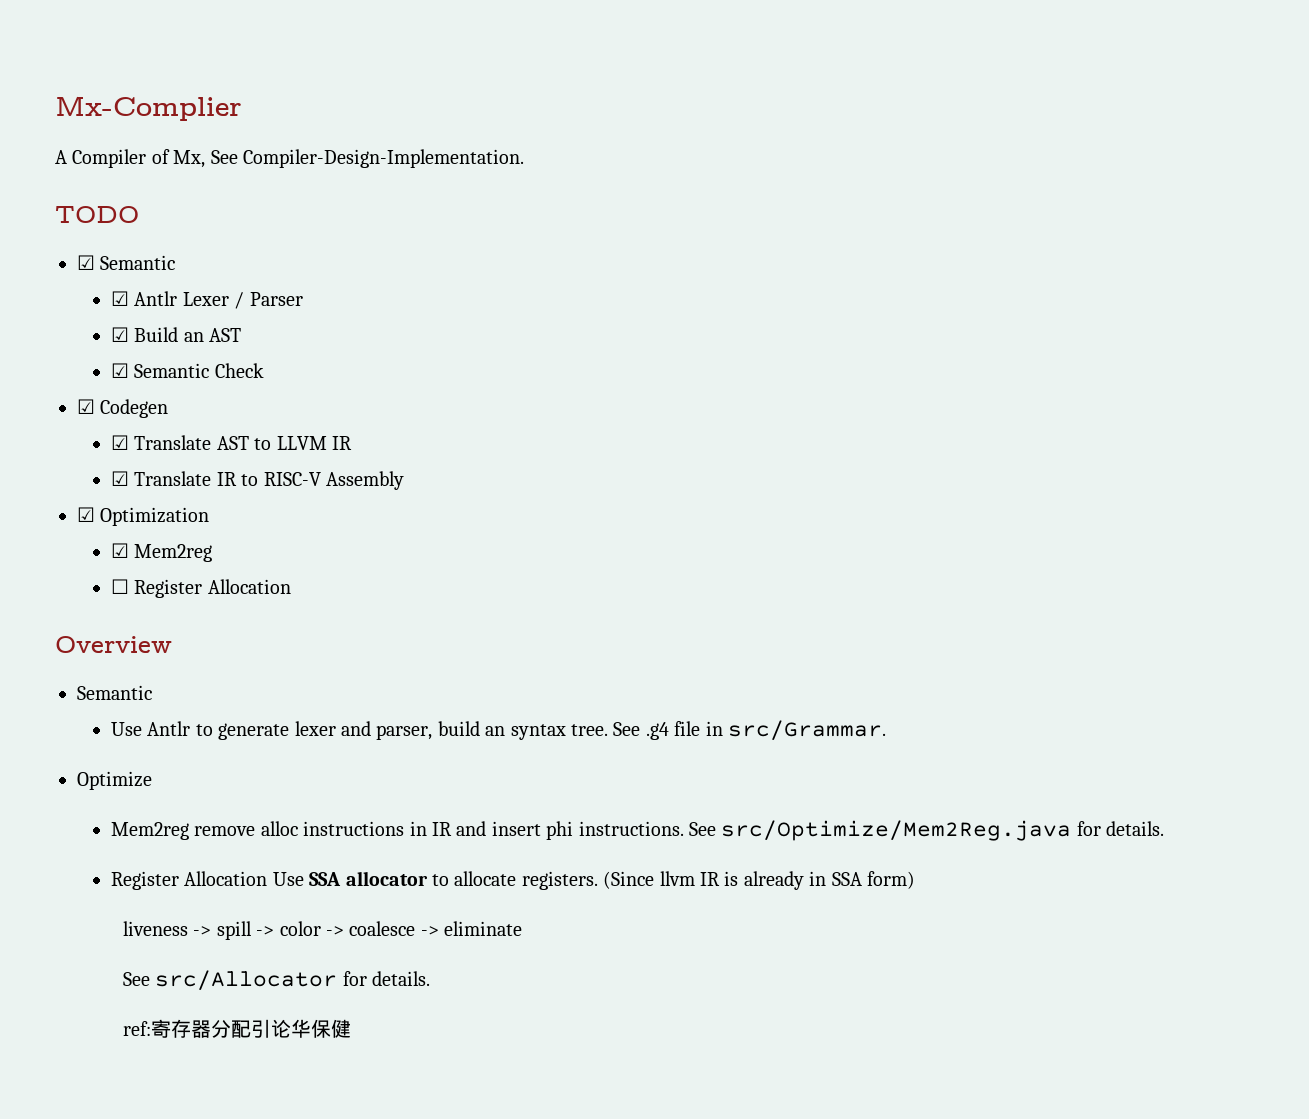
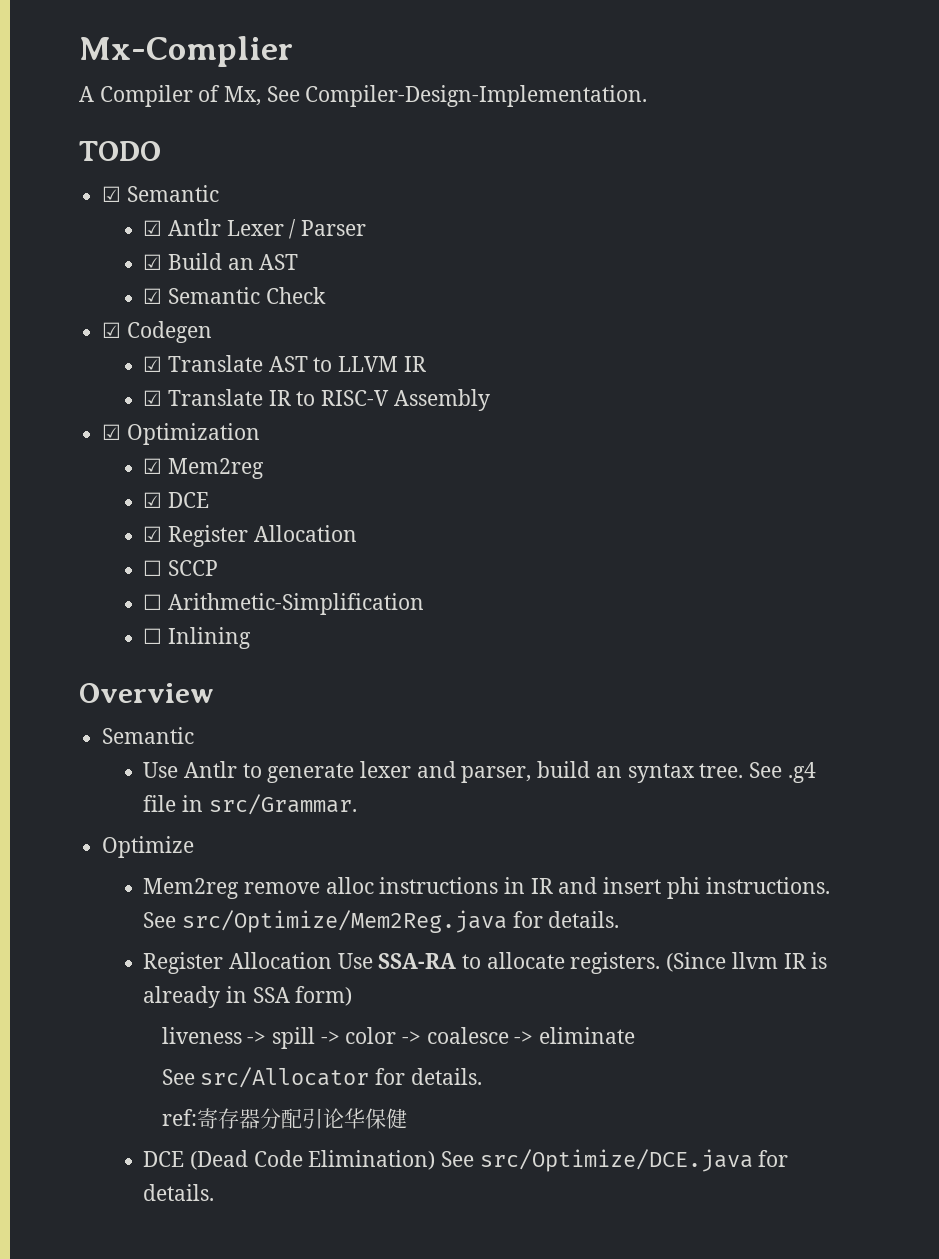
[111,579,291,598] ☐ Register Allocation -> [143,492,210,508] [143,525,357,547] [143,560,219,576] [143,593,425,615] [143,627,252,649] ☑ DCE // ☑ Register Allocation // ☐ SCCP // ☐ Arithmetic-Simplification // ☐ Inlining
[309,871,428,886] SSA allocator -> [378,953,457,969] SSA-RA
(352, 1028) none -> [143,1149,789,1172] [143,1184,215,1201] // DCE (Dead Code Elimination) See src/Optimize/DCE.java for details.

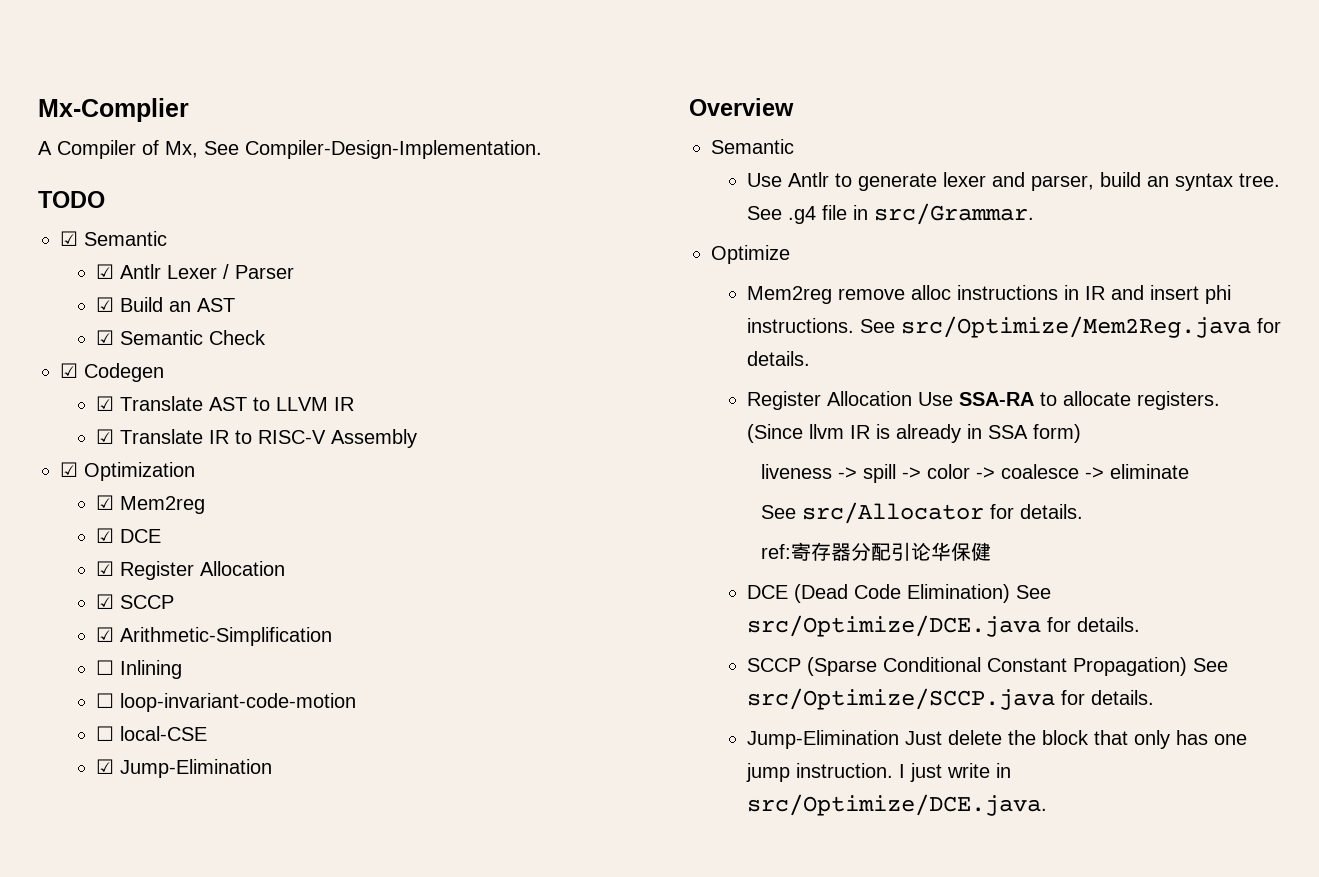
[143,560,163,576] ☐ -> [95,594,114,609] ☑
[143,594,163,610] ☐ -> [95,627,114,642] ☑
(252, 638) none -> [95,693,356,712] [95,726,207,741] [95,759,272,778] // ☐ loop-invariant-code-motion // ☐ local-CSE // ☑ Jump-Elimination
(215, 1192) none -> [746,657,1228,676] [746,688,1154,710] [746,730,1247,749] [745,763,1011,782] [746,794,1047,816] // SCCP (Sparse Conditional Constant Propagation) See src/Optimize/SCCP.java for details. // Jump-Elimination Just delete the block that only has one jump instruction. I just write in src/Optimize/DCE.java.

